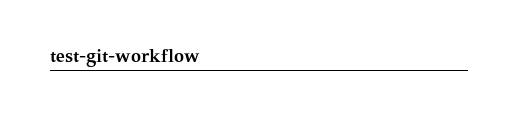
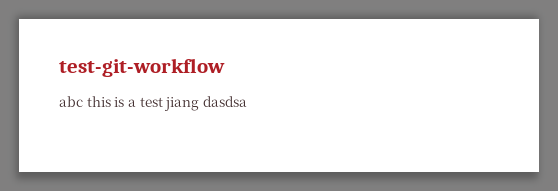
(200, 58) none -> [59,96,247,111] // abc this is a test jiang dasdsa

